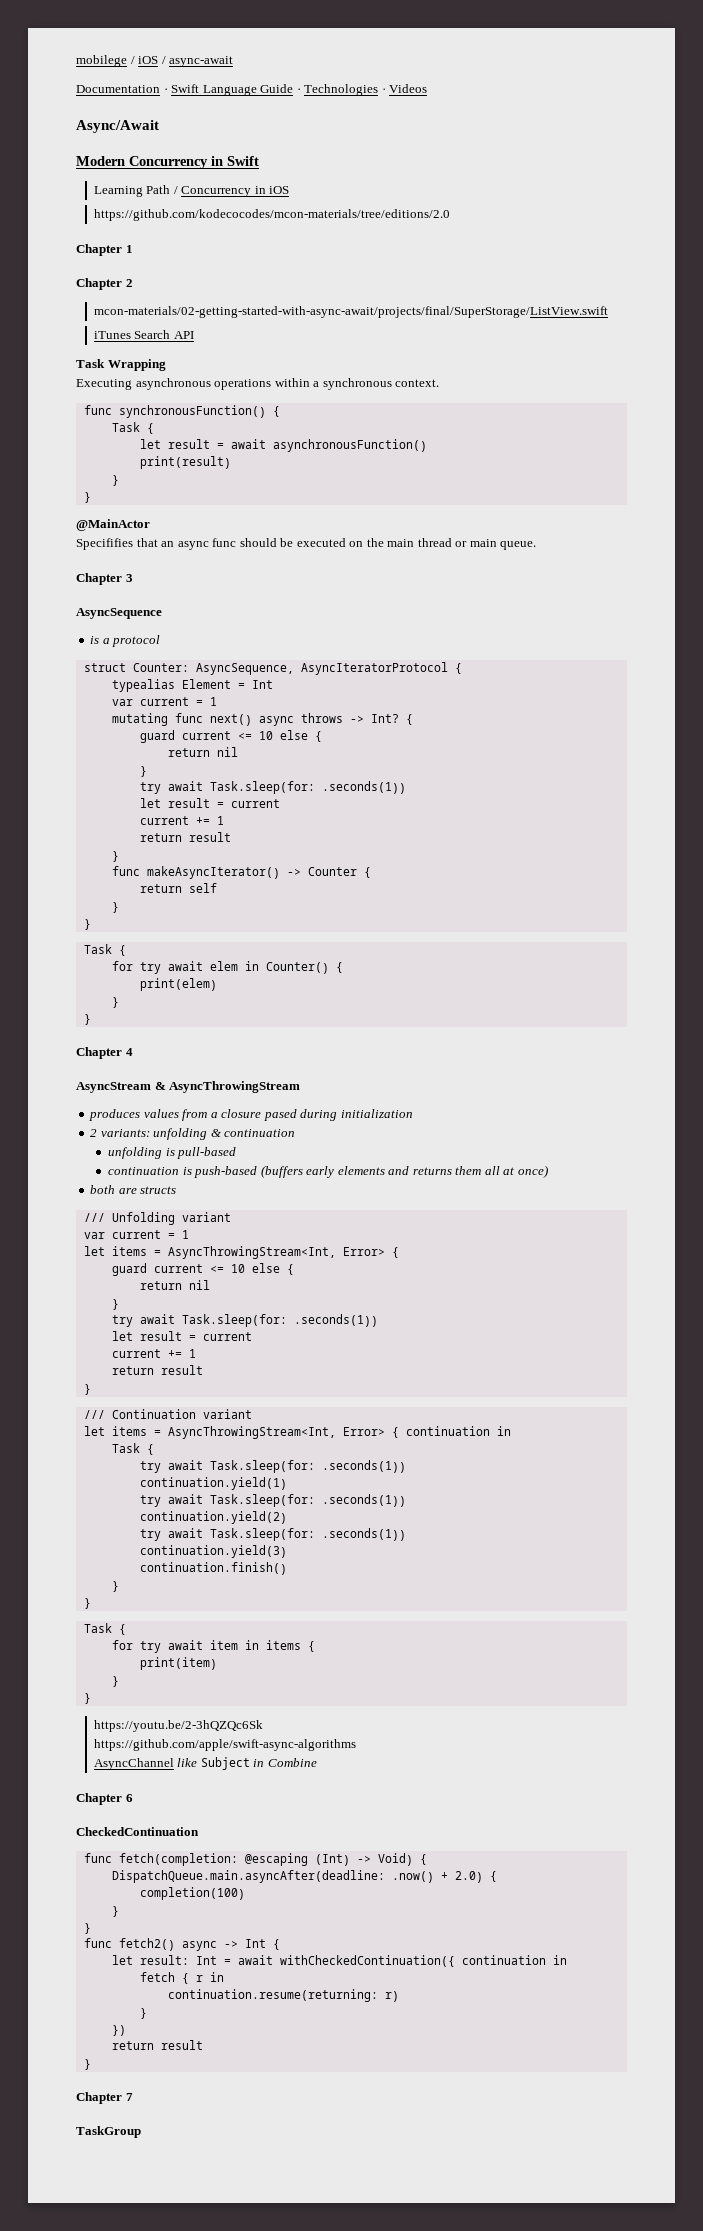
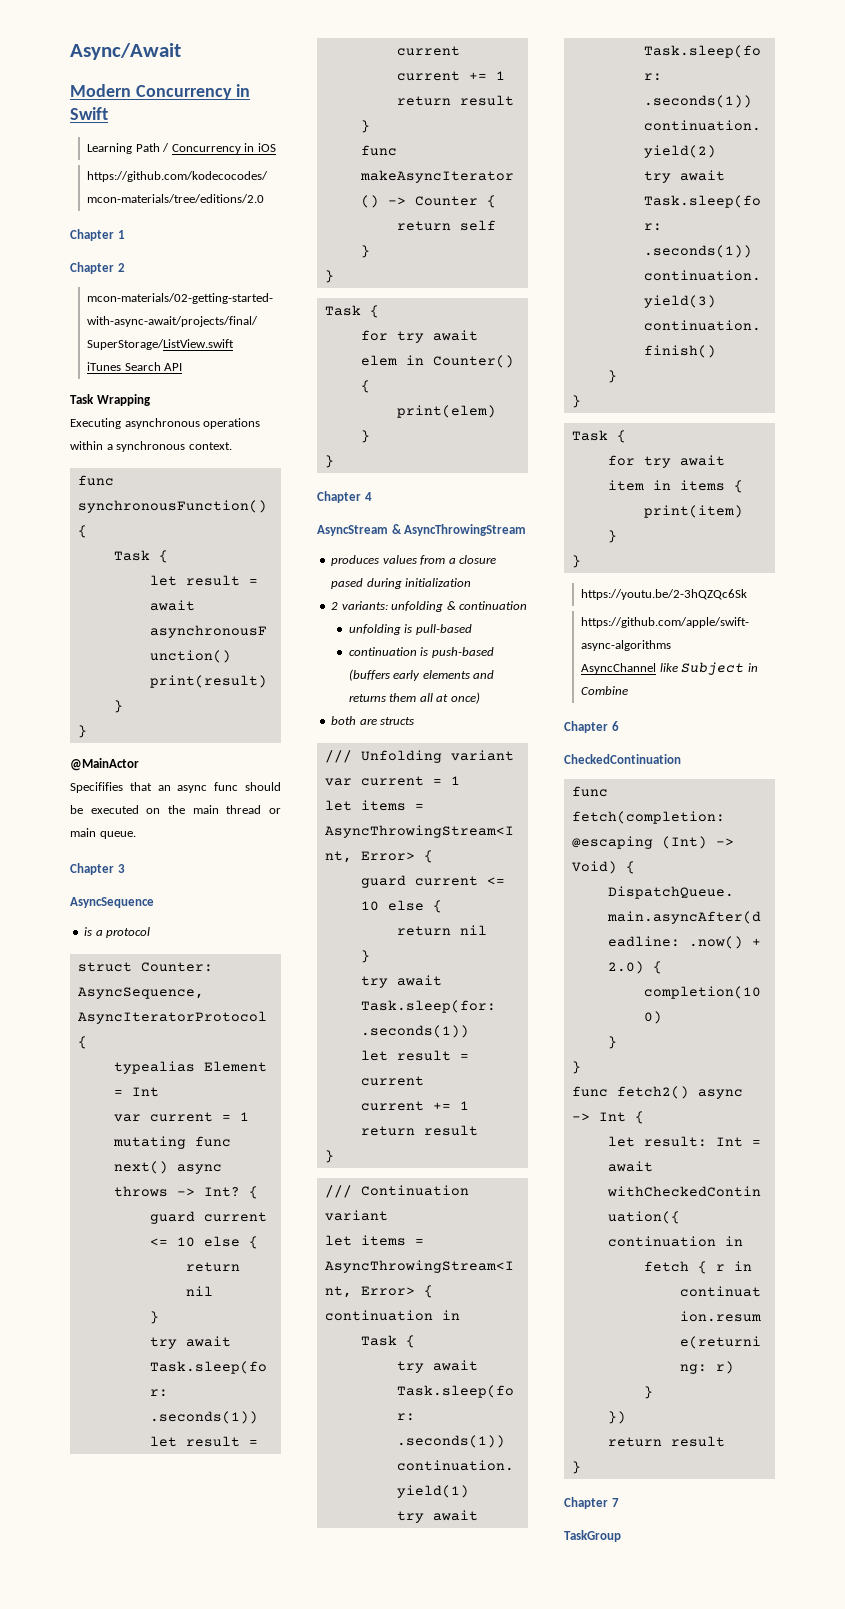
[76,55,234,67] [76,84,428,96] mobilege / iOS / async-await // Documentation · Swift Language Guide · Technologies · Videos // -> (70, 51) none

